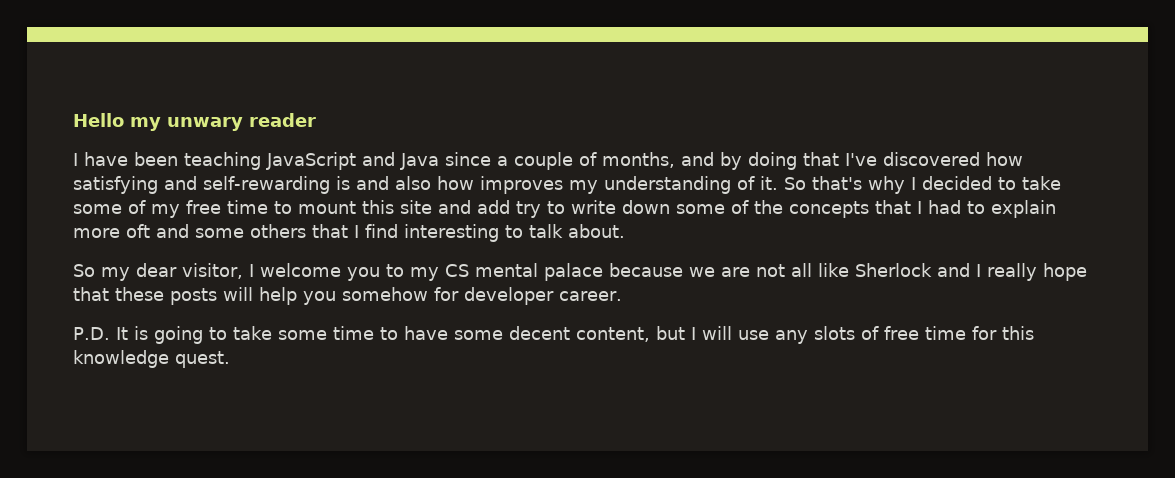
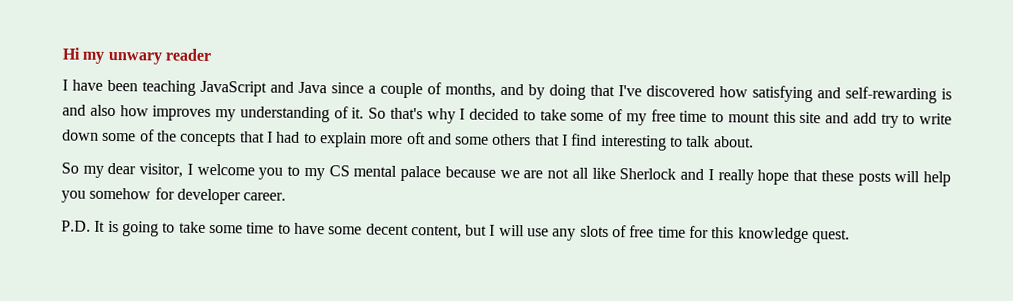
[73,113,124,127] Hello -> [62,47,81,60] Hi

